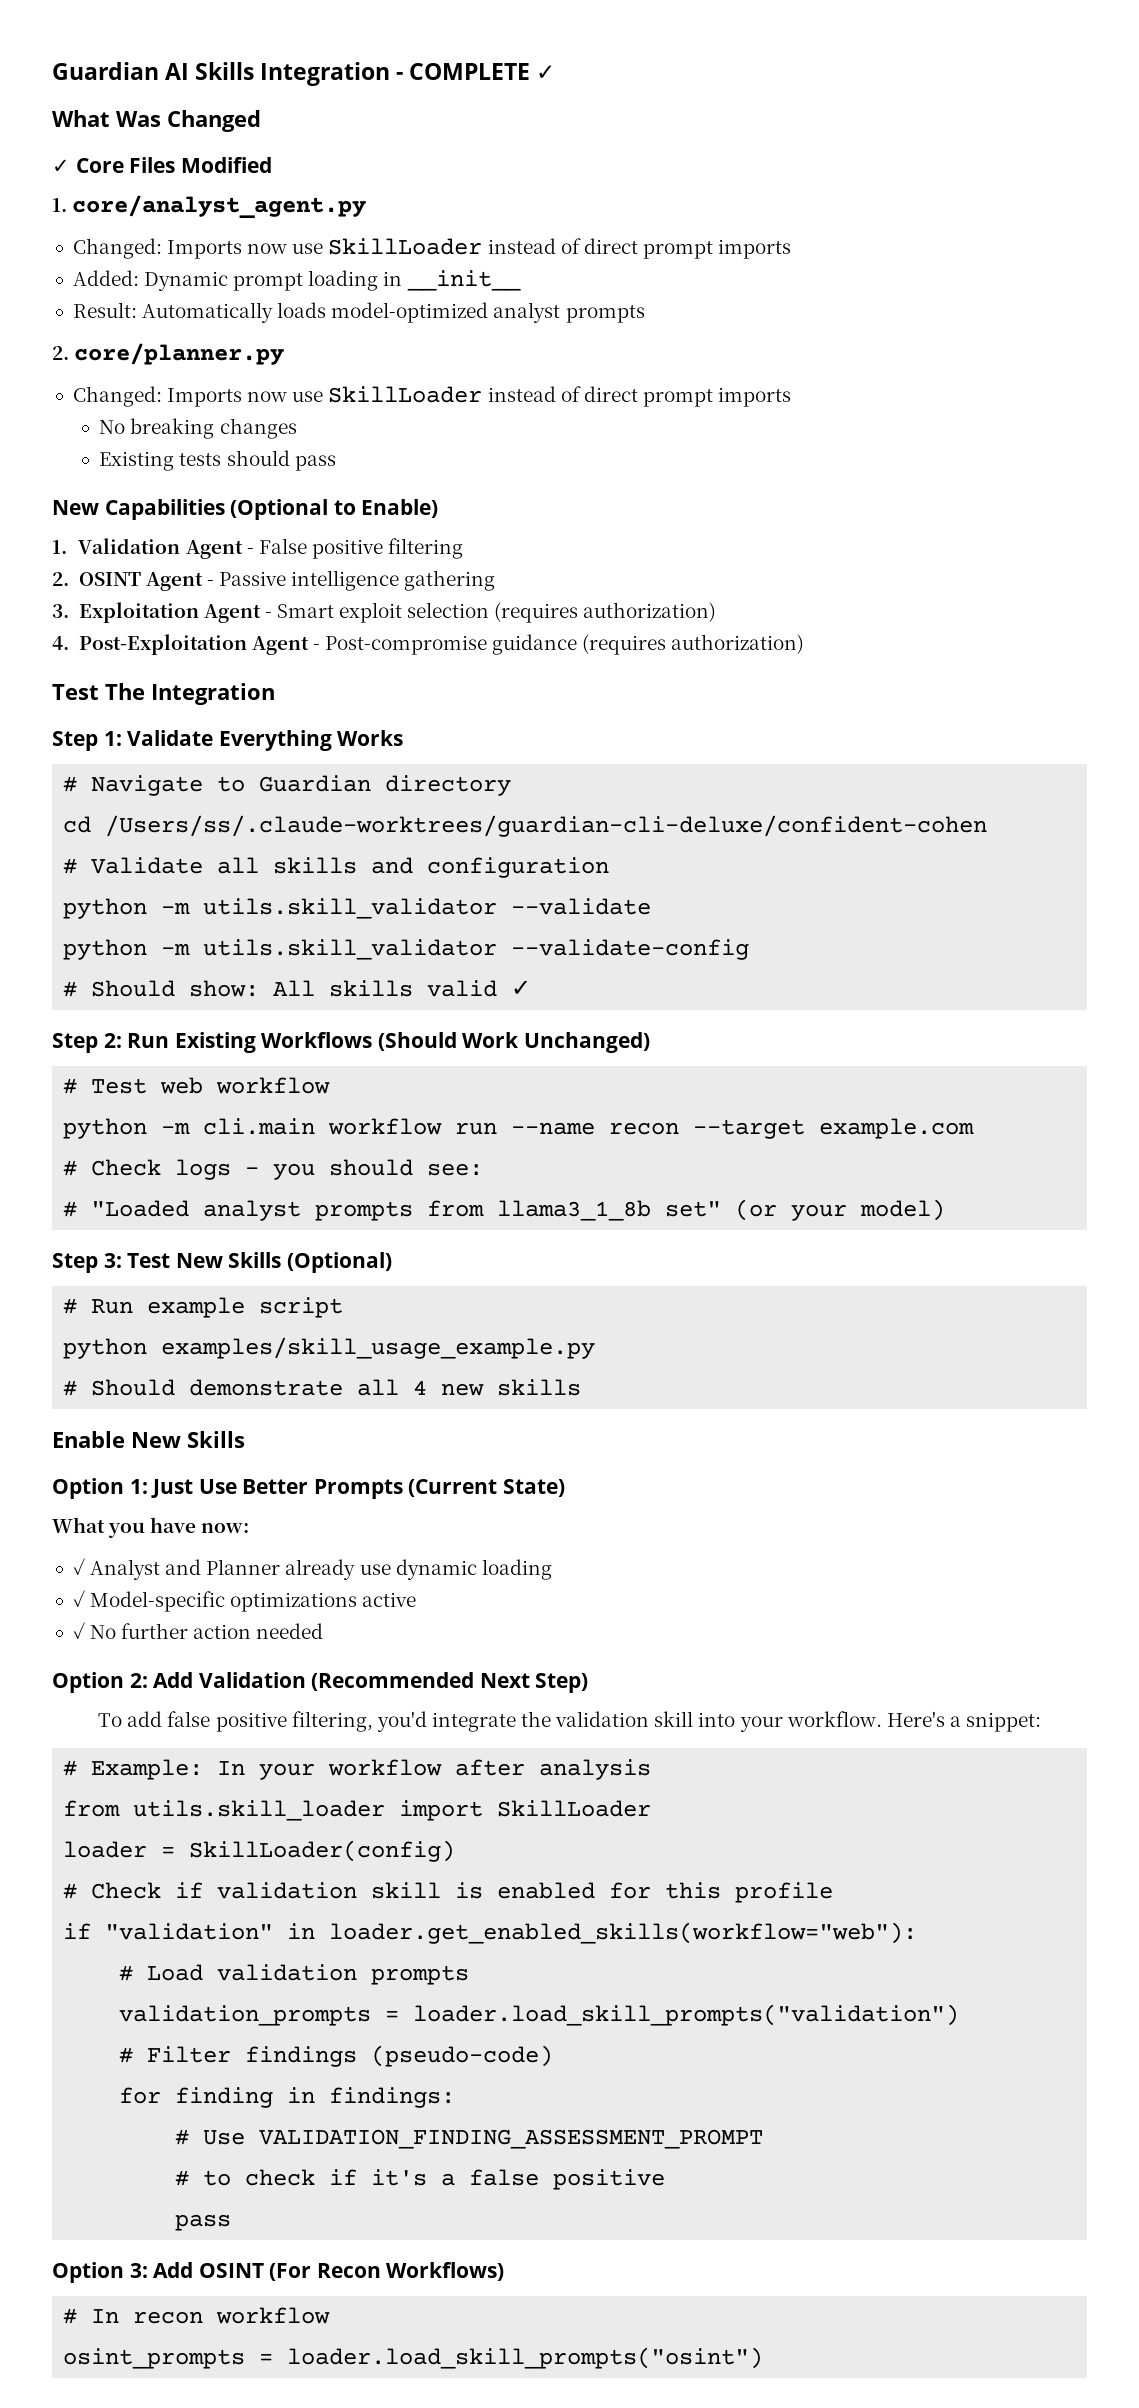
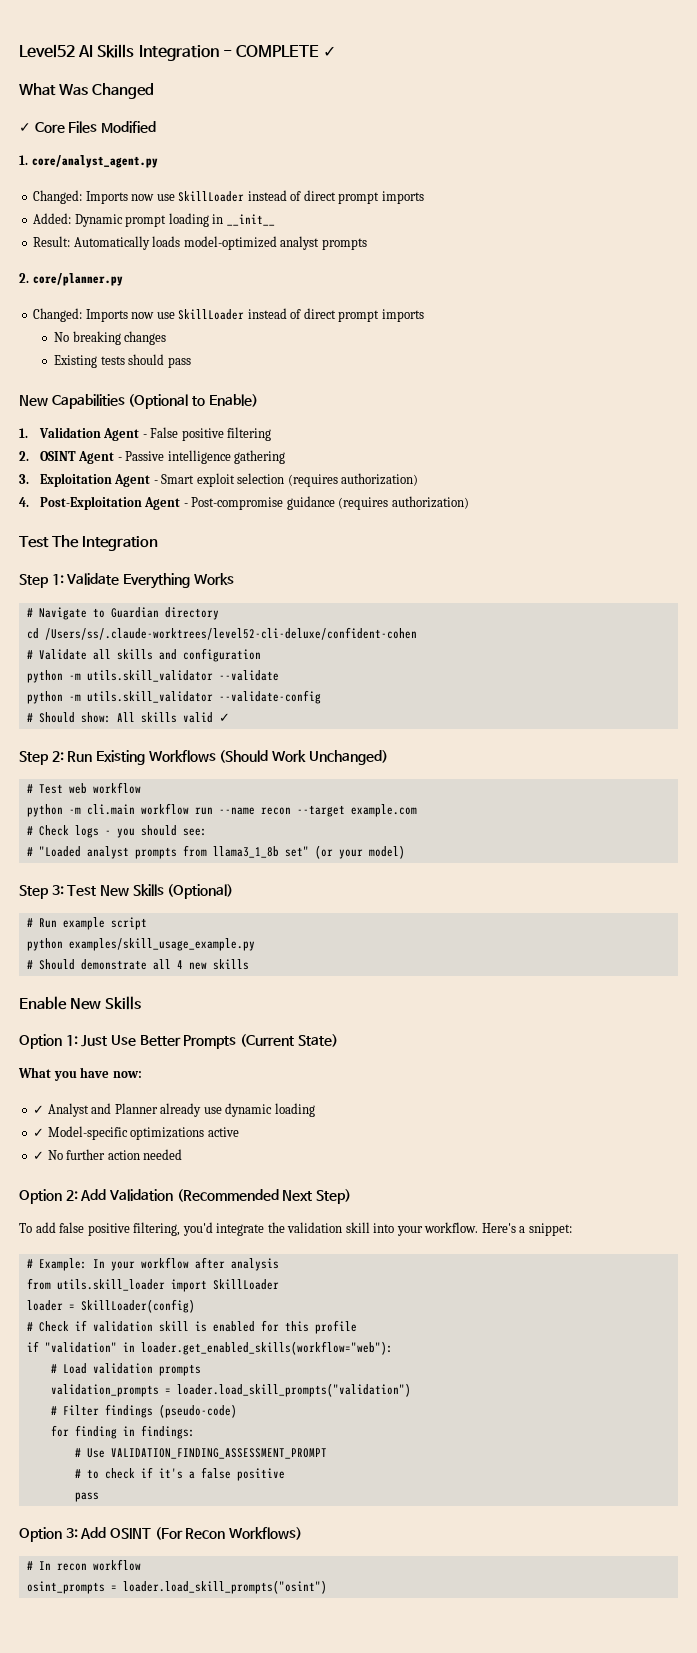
[52,62,159,80] Guardian -> [19,44,75,58] Level52
[105,815,988,837] /Users/ss/.claude-worktrees/guardian-cli-deluxe/confident-cohen -> [44,627,417,640] /Users/ss/.claude-worktrees/level52-cli-deluxe/confident-cohen

